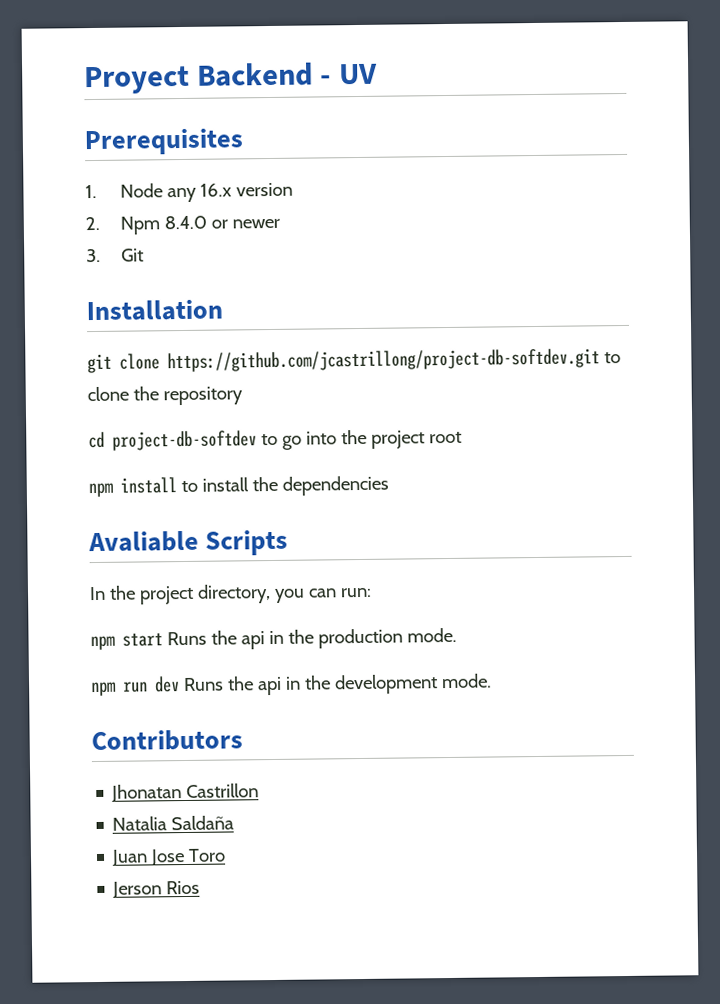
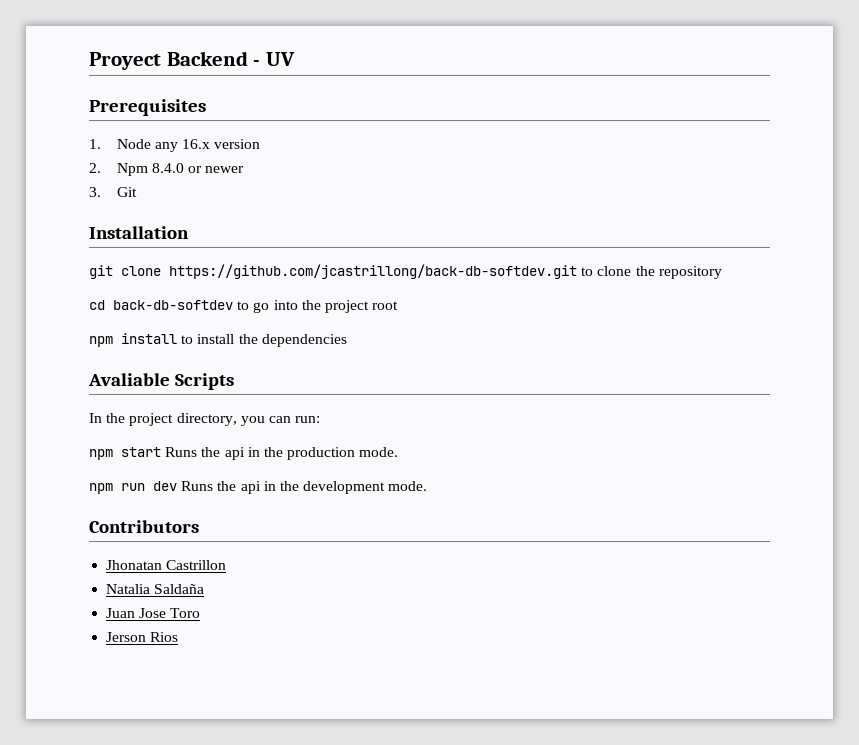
[167,348,600,373] https://github.com/jcastrillong/project-db-softdev.git -> [169,264,577,279] https://github.com/jcastrillong/back-db-softdev.git
[112,430,257,451] project-db-softdev -> [113,300,233,310] back-db-softdev

